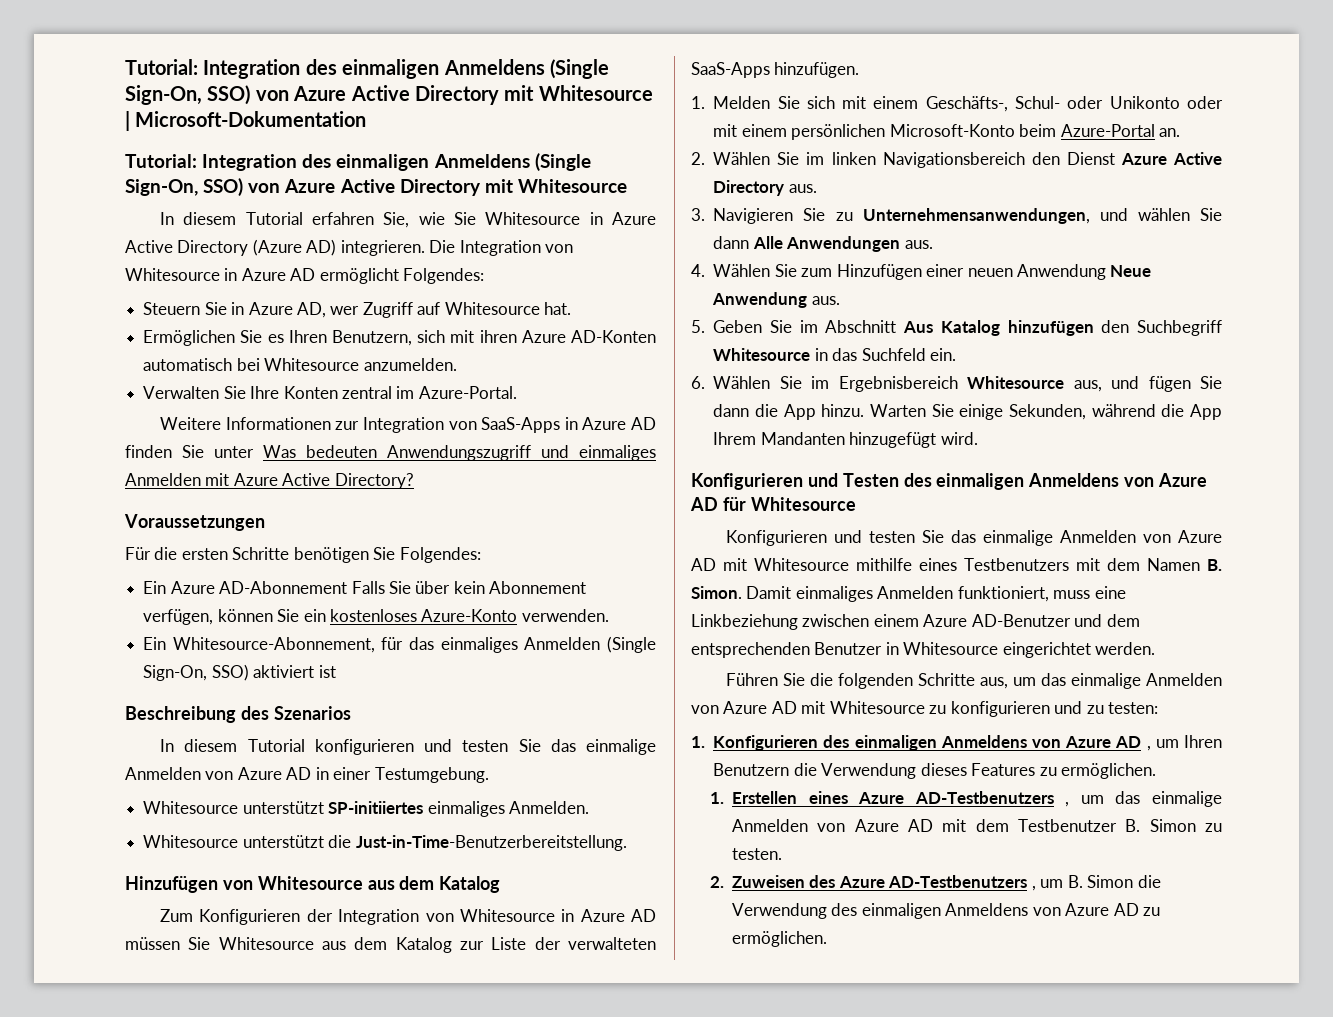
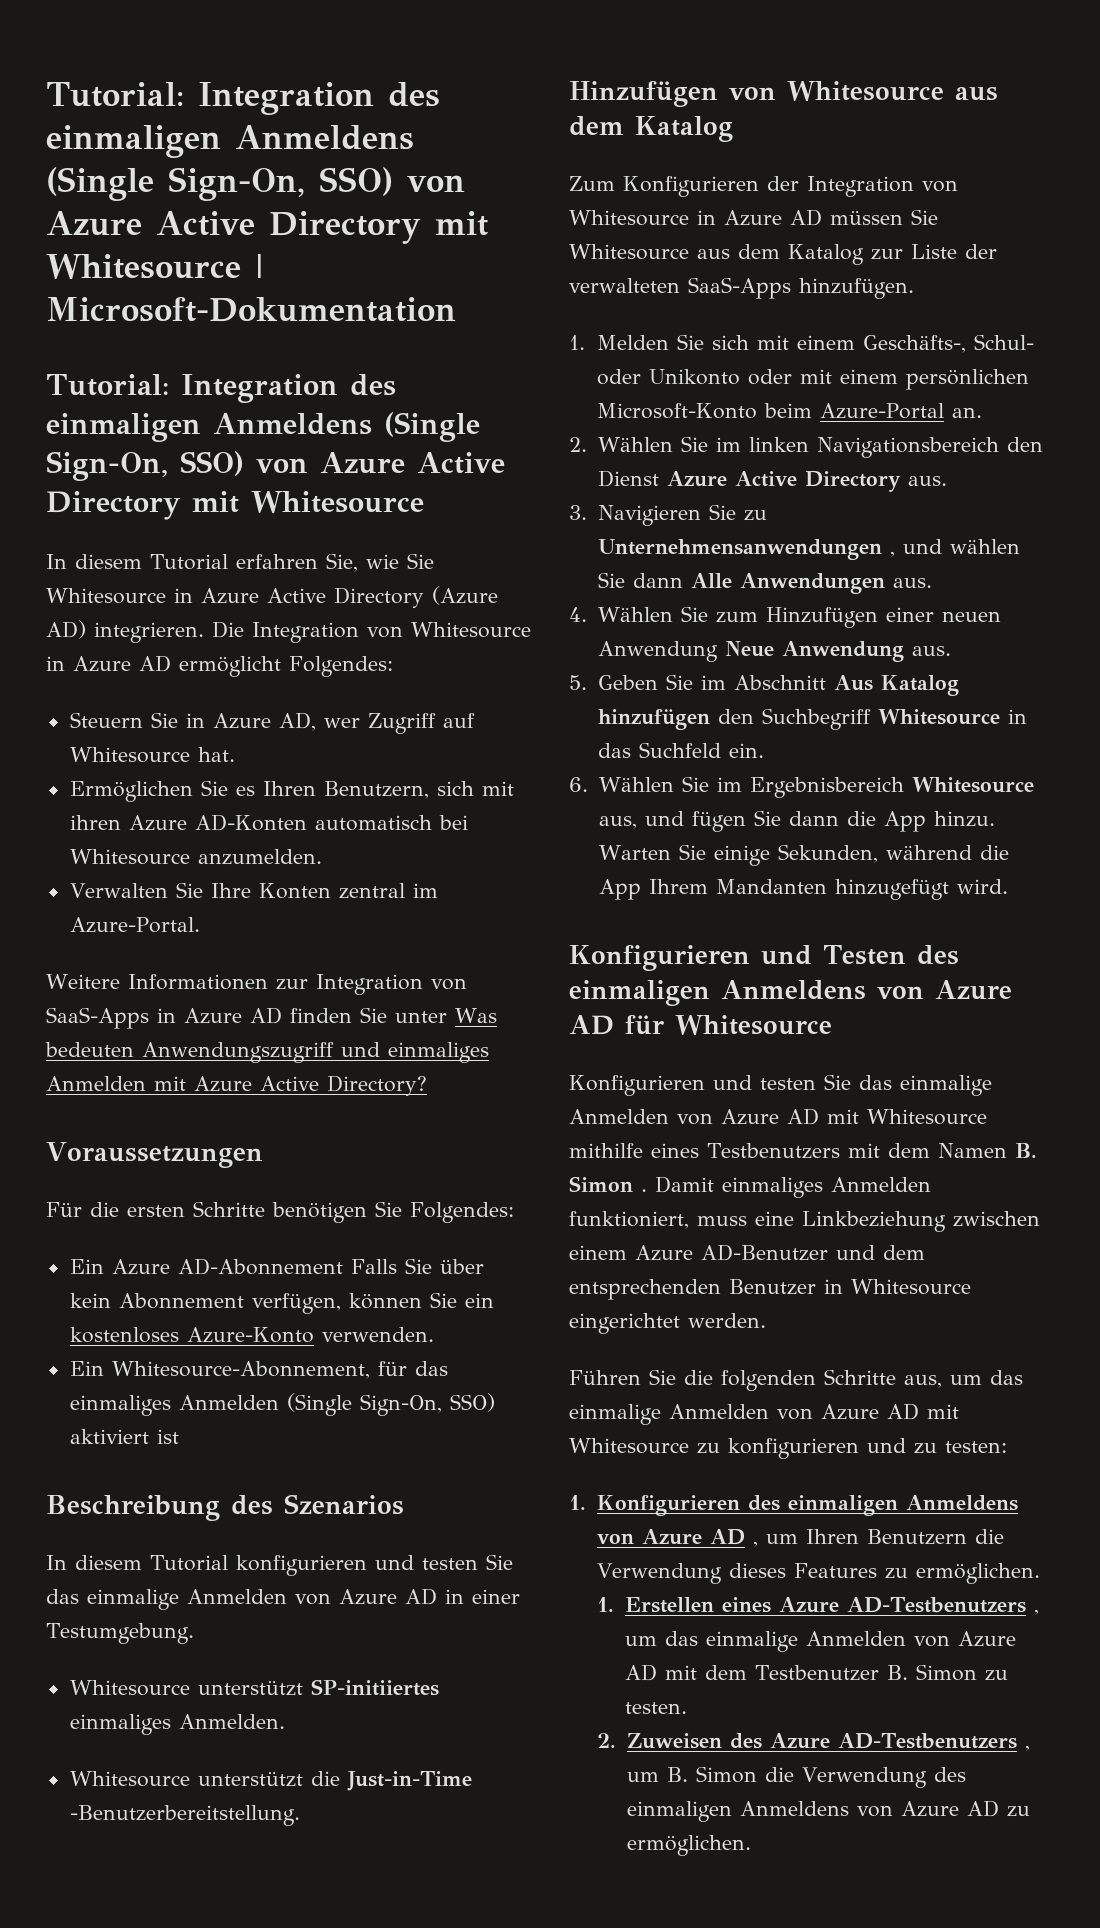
[355,835,627,851] Just-in-Time-Benutzerbereitstellung. -> [346,1771,472,1791] [69,1805,300,1826] Just-in-Time -Benutzerbereitstellung.
[862,208,1090,224] Unternehmensanwendungen, -> [597,539,895,560] Unternehmensanwendungen ,
[691,586,742,599] Simon. -> [569,1176,647,1192] Simon .

